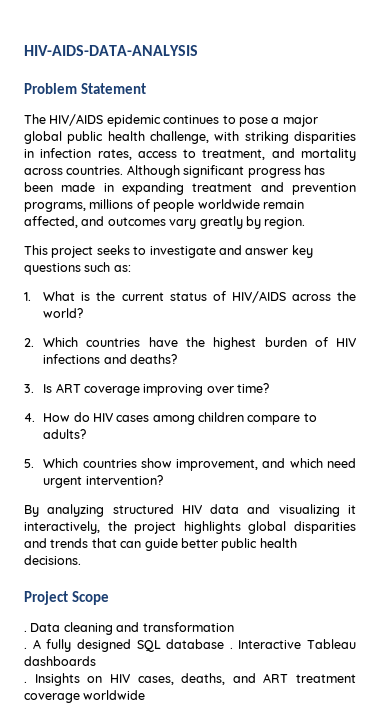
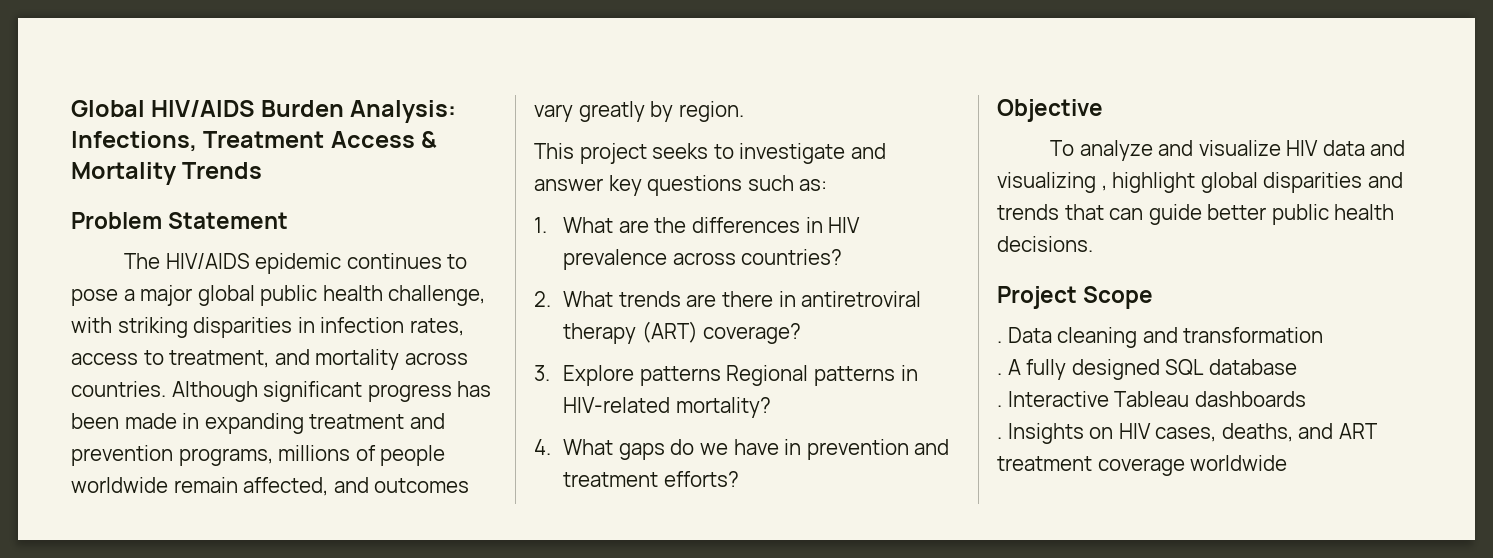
[24,45,198,56] HIV-AIDS-DATA-ANALYSIS -> [71,100,457,123] [71,131,438,152] [71,162,263,185] Global HIV/AIDS Burden Analysis: Infections, Treatment Access & Mortality Trends
[81,291,356,303] [43,308,84,318] [24,337,357,350] [43,354,177,364] [24,383,270,396] [24,412,317,425] [43,429,87,439] [24,458,357,471] [43,475,163,488] [24,504,356,517] [24,521,241,534] is the current status of HIV/AIDS across the world? // 2. Which countries have the highest burden of HIV infections and deaths? // 3. Is ART coverage improving over time? // 4. How do HIV cases among children compare to adults? // 5. Which countries show improvement, and which need urgent intervention? // By analyzing structured HIV data and visualizing it interactively, the project highlights -> [618,217,861,233] [563,249,843,270] [534,291,922,307] [563,321,802,344] [534,365,918,386] [563,397,771,418] [534,439,950,460] [563,471,739,487] [997,99,1103,122] [1050,140,1406,161] [997,172,1196,193] are the differences in HIV prevalence across countries? // 2. What trends are there in antiretroviral therapy (ART) coverage? // 3. Explore patterns Regional patterns in HIV-related mortality? // 4. What gaps do we have in prevention and treatment efforts? // Objective // To analyze and visualize HIV data and visualizing , highlight
(225, 644) none -> (1297, 367) //

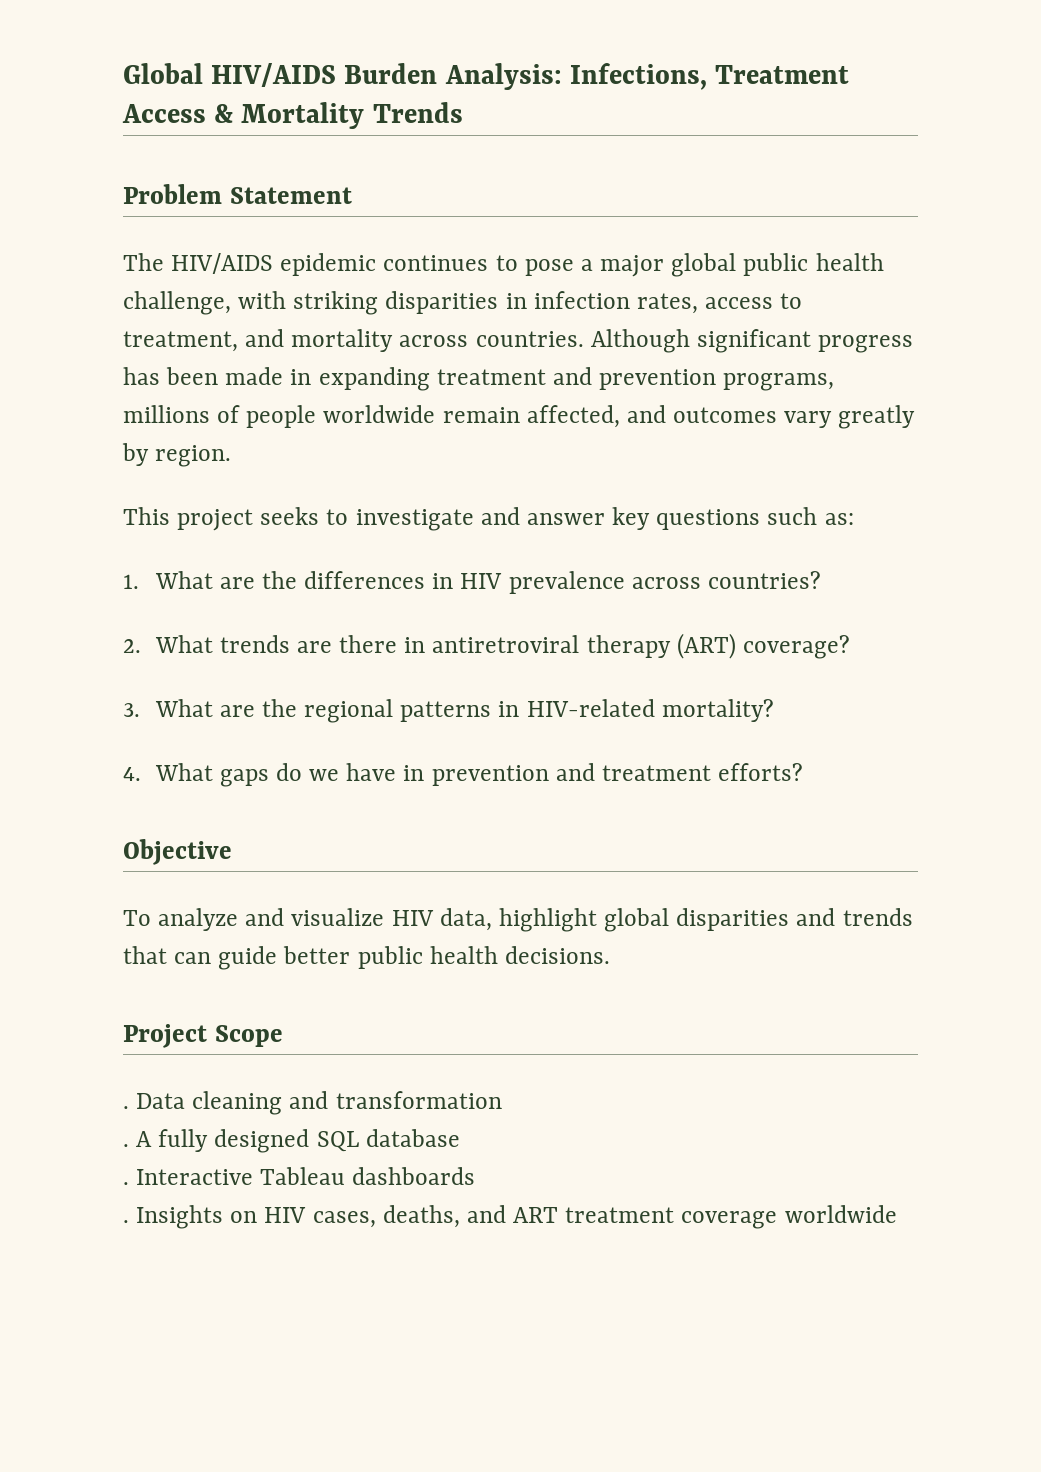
[563,365,809,386] Explore patterns Regional -> [154,699,394,723] What are the regional
[1322,140,1406,156] [997,172,1107,193] data and visualizing , -> [439,908,492,931] data,

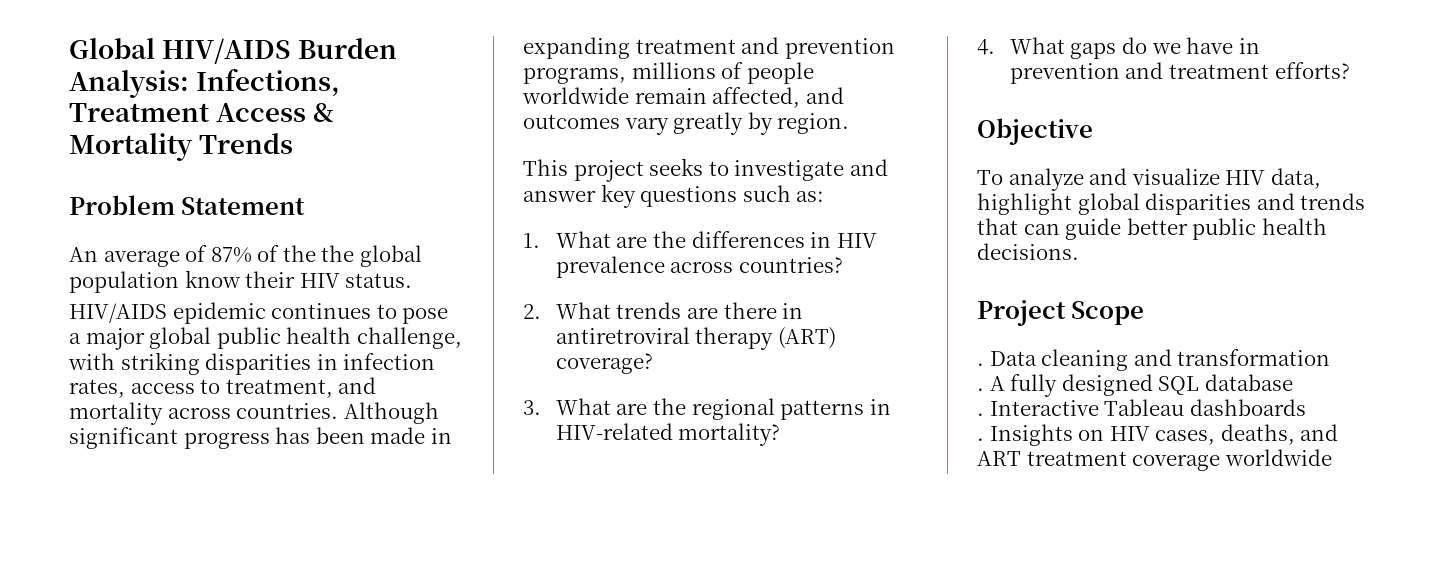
[123,253,164,271] The -> [69,245,422,267] [69,270,413,293] An average of 87% of the the global population know their HIV status. //

